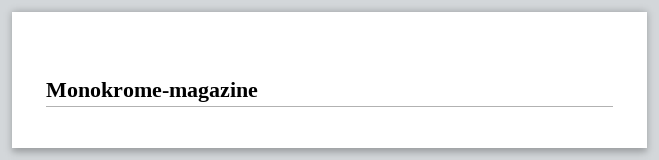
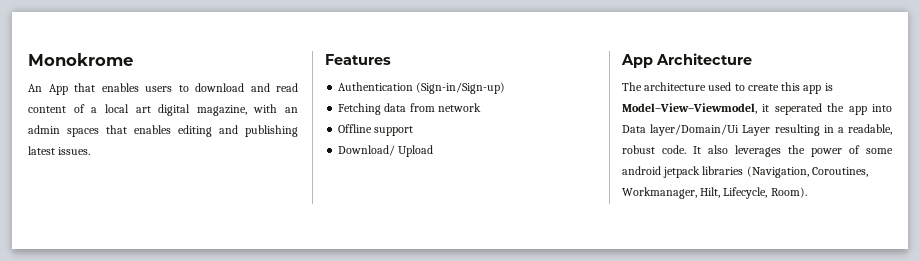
[46,82,258,102] Monokrome-magazine -> [28,53,133,66] [28,83,298,95] [28,104,298,116] [28,125,298,137] [28,146,91,155] [325,54,391,65] [338,82,506,94] [338,103,481,115] [338,124,414,136] [338,145,434,157] [621,53,752,68] [622,82,833,94] [622,103,892,115] [622,124,892,136] [622,145,893,157] [622,166,868,178] [622,187,807,199] Monokrome // An App that enables users to download and read content of a local art digital magazine, with an admin spaces that enables editing and publishing latest issues. // Features // Authentication (Sign-in/Sign-up) // Fetching data from network // Offline support // Download/ Upload // App Architecture // The architecture used to create this app is Model–View–Viewmodel, it seperated the app into Data layer/Domain/Ui Layer resulting in a readable, robust code. It also leverages the power of some android jetpack libraries (Navigation, Coroutines, Workmanager, Hilt, Lifecycle, Room).

